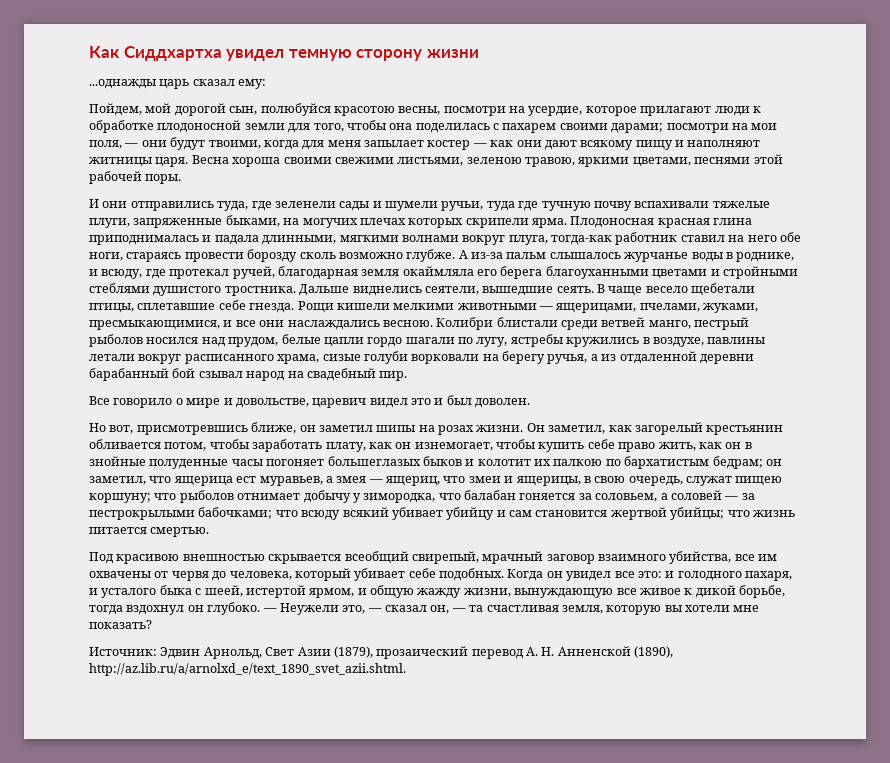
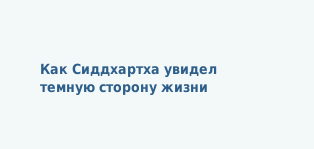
[89,79,267,89] [89,103,761,116] [89,120,778,133] [89,137,761,150] [89,154,783,167] [89,171,182,184] [89,199,770,211] [89,215,753,228] [89,232,801,245] [89,249,795,262] [89,266,798,279] [89,283,756,296] [89,300,759,313] [89,317,750,330] [89,334,766,347] [89,351,754,364] [89,368,408,381] [89,395,531,408] [89,422,784,435] [89,439,752,452] [89,456,782,469] [89,476,783,486] [89,490,755,503] [89,507,795,520] [89,527,210,537] [89,551,778,564] [89,568,792,581] [89,585,785,598] [89,602,760,615] [89,620,152,629] [89,646,674,659] [89,663,406,676] // ...однажды царь сказал ему: // Пойдем, мой дорогой сын, полюбуйся красотою весны, посмотри на усердие, которое прилагают люди к обработке плодоносной земли для того, чтобы она поделилась с пахарем своими дарами; посмотри на мои поля, — они будут твоими, когда для меня запылает костер — как они дают всякому пищу и наполняют житницы царя. Весна хороша своими свежими листьями, зеленою травою, яркими цветами, песнями этой рабочей поры. // И они отправились туда, где зеленели сады и шумели ручьи, туда где тучную почву вспахивали тяжелые плуги, запряженные быками, на могучих плечах которых скрипели ярма. Плодоносная красная глина приподнималась и падала длинными, мягкими волнами вокруг плуга, тогда-как работник ставил на него обе ноги, стараясь провести борозду сколь возможно глубже. А из-за пальм слышалось журчанье воды в роднике, и всюду, где протекал ручей, благодарная земля окаймляла его берега благоуханными цветами и стройными стеблями душистого тростника. Дальше виднелись сеятели, вышедшие сеять. В чаще весело щебетали птицы, сплетавшие себе гнезда. Рощи кишели мелкими животными — ящерицами, пчелами, жуками, пресмыкающимися, и все они наслаждались весною. Колибри блистали среди ветвей манго, пестрый рыболов носился над прудом, белые цапли гордо шагали по лугу, ястребы кружились в воздухе, павлины летали вокруг расписанного храма, сизые голуби ворковали на берегу ручья, а из отдаленной деревни барабанный бой сзывал народ на свадебный пир. // Все говорило о мире и довольстве, царевич видел это и был доволен. // Но вот, присмотревшись ближе, он заметил шипы на розах жизни. Он заметил, как загорелый крестьянин обливается потом, чтобы заработать плату, как он изнемогает, чтобы купить себе право жить, как он в знойные полуденные часы погоняет большеглазых быков и колотит их палкою по бархатистым бедрам; он заметил, что ящерица ест муравьев, а змея — ящериц, что змеи и ящерицы, в свою очередь, служат пищею коршуну; что рыболов отнимает добычу у зимородка, что балабан гоняется за соловьем, а соловей — за пестрокрылыми бабочками; что всюду всякий убивает убийцу и сам становится жертвой убийцы; что жизнь питается смертью. // Под красивою внешностью скрывается всеобщий свирепый, мрачный заговор взаимного убийства, все им охвачены от червя до человека, который убивает себе подобных. Когда он увидел все это: и голодного пахаря, и усталого быка с шеей, истертой ярмом, и общую жажду жизни, вынуждающую все живое к дикой борьбе, тогда вздохнул он глубоко. — Неужели это, — сказал он, — та счастливая земля, которую вы хотели мне показать? // Источник: Эдвин Арнольд, Свет Азии (1879), прозаический перевод А. Н. Анненской (1890), http://az.lib.ru/a/arnolxd_e/text_1890_svet_azii.shtml. -> (208, 88) none

